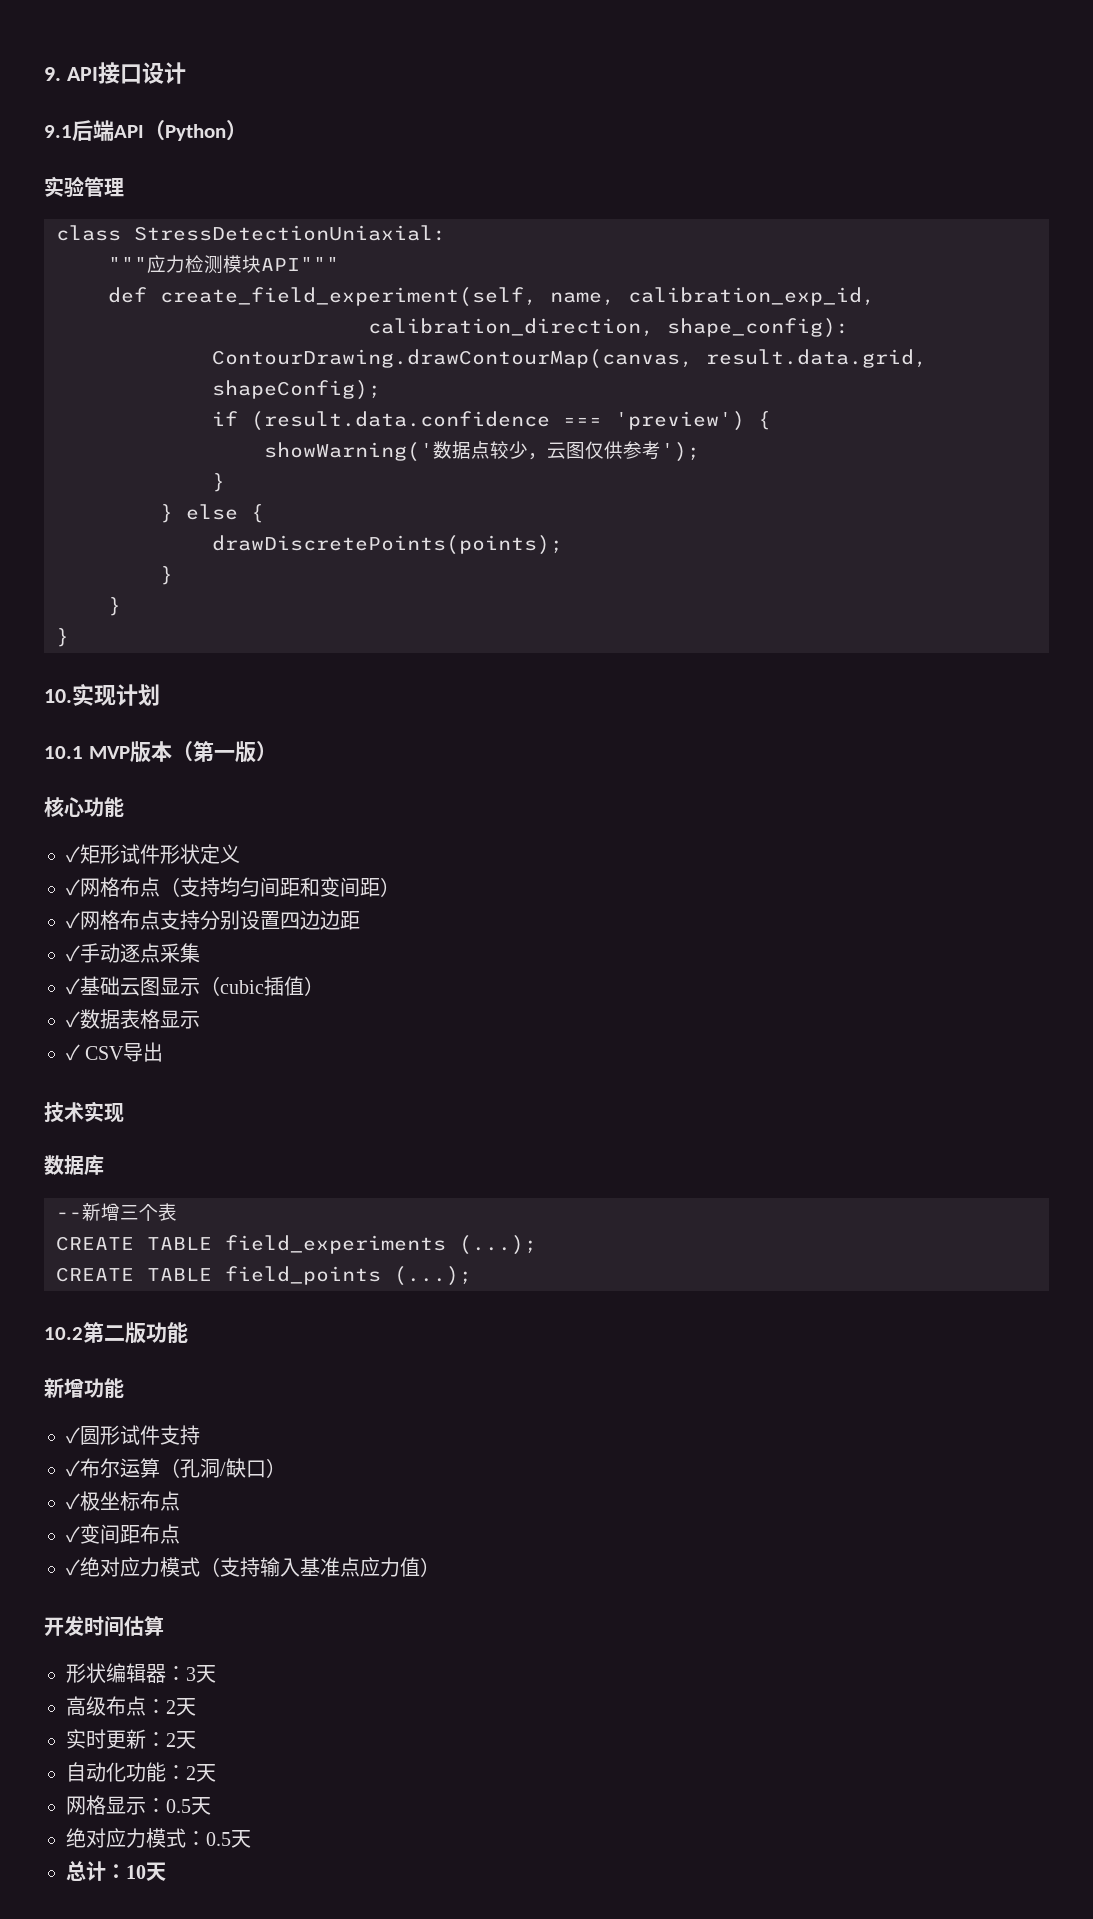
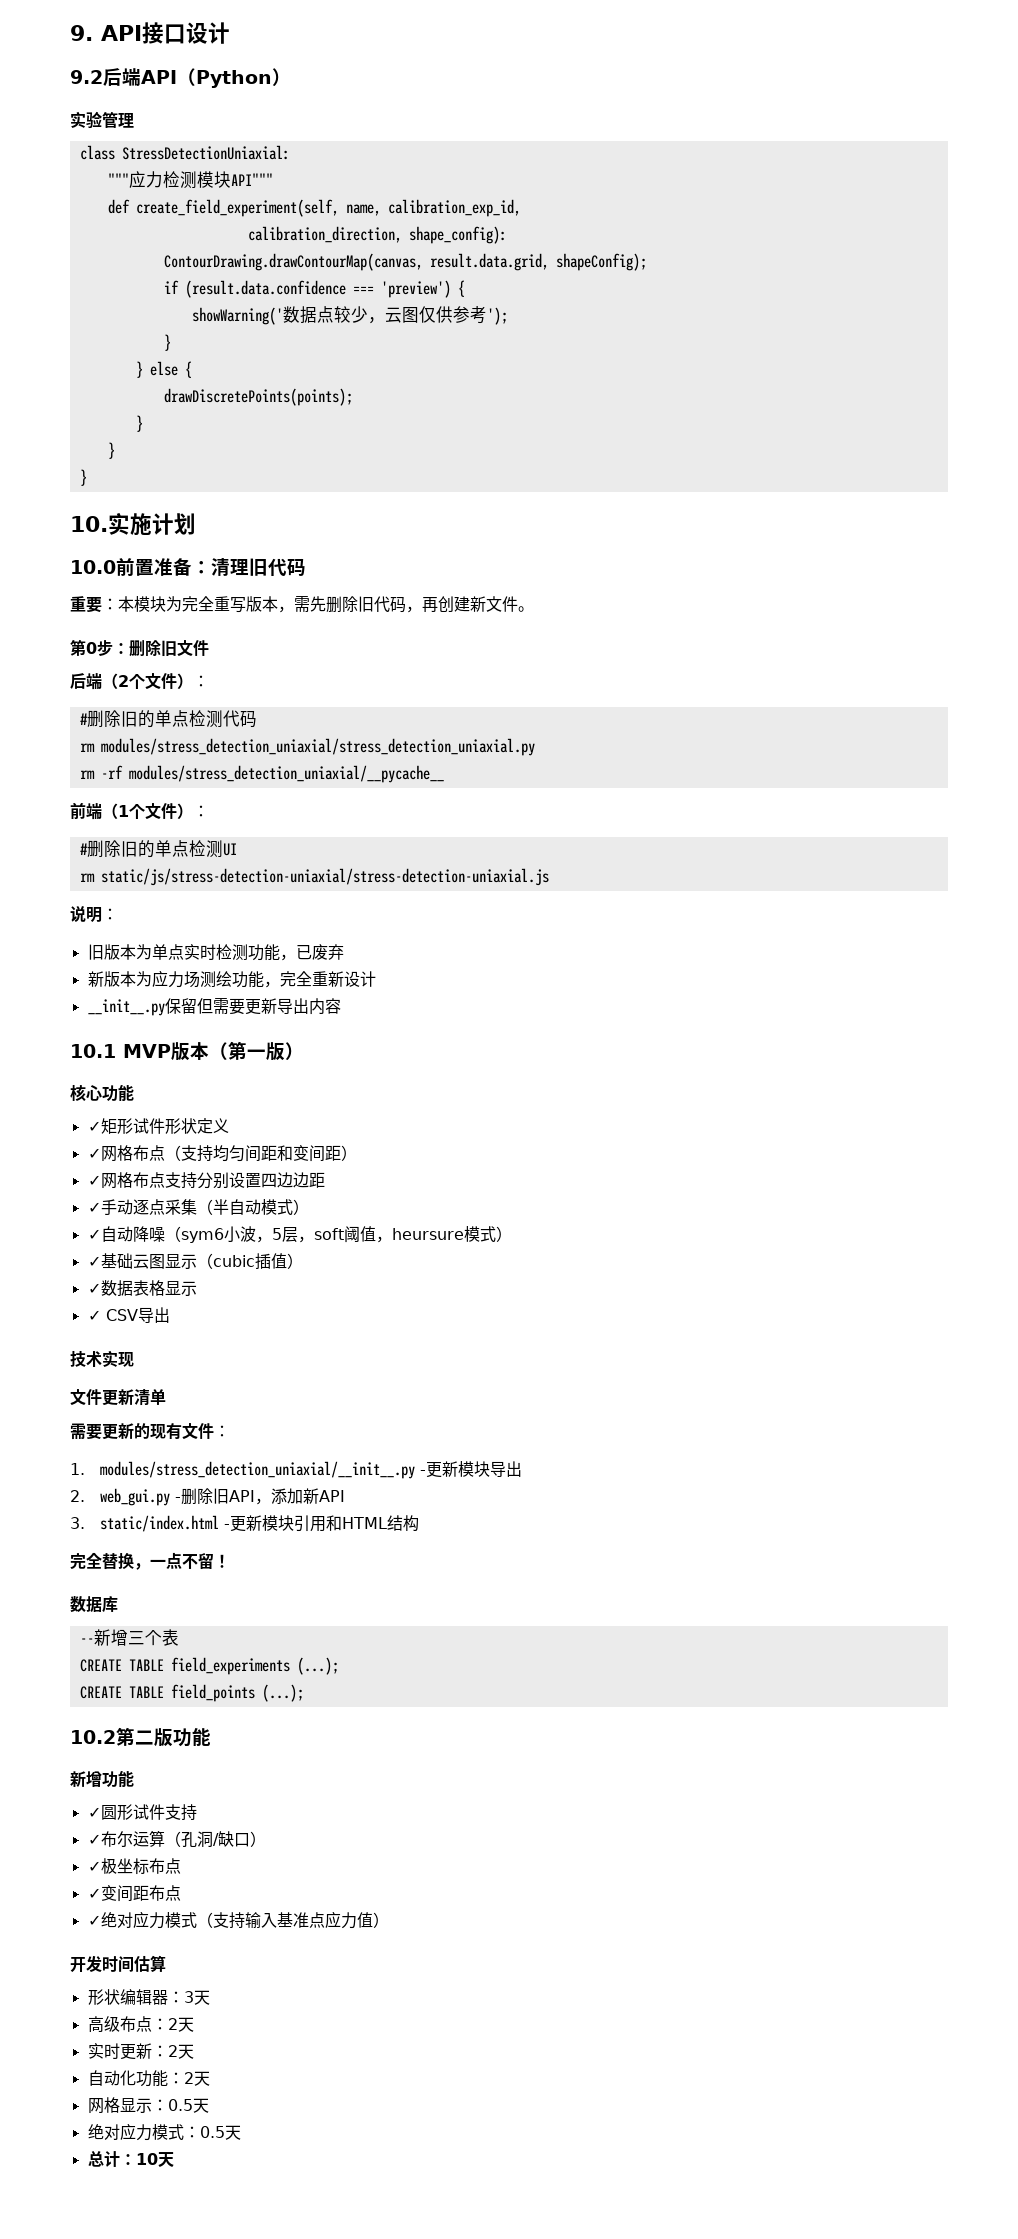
[44,125,72,138] 9.1 -> [70,70,103,84] 9.2
[94,685,116,706] 现 -> [130,513,152,535] 施
(160, 695) none -> [70,558,306,577] [70,596,534,613] [70,639,209,657] [70,673,209,690] [79,710,257,728] [79,738,535,756] [79,765,444,783] [70,802,209,820] [79,840,237,858] [79,868,549,886] [70,906,118,923] [87,944,344,961] [87,970,376,988] [87,998,341,1016] // 10.0前置准备：清理旧代码 // 重要：本模块为完全重写版本，需先删除旧代码，再创建新文件。 // 第0步：删除旧文件 // 后端（2个文件）： // #删除旧的单点检测代码 // rm modules/stress_detection_uniaxial/stress_detection_uniaxial.py // rm -rf modules/stress_detection_uniaxial/__pycache__ // 前端（1个文件）： // #删除旧的单点检测UI // rm static/js/stress-detection-uniaxial/stress-detection-uniaxial.js // 说明： // 旧版本为单点实时检测功能，已废弃 // 新版本为应力场测绘功能，完全重新设计 // __init__.py保留但需要更新导出内容
(200, 953) none -> [196,1199,309,1215] [87,1226,512,1243] （半自动模式） // ✓自动降噪（sym6小波，5层，soft阈值，heursure模式）
(124, 1113) none -> [70,1389,166,1406] [70,1423,230,1440] [70,1461,522,1479] [70,1488,345,1506] [70,1515,419,1532] [70,1552,230,1570] // 文件更新清单 // 需要更新的现有文件： // 1. modules/stress_detection_uniaxial/__init__.py -更新模块导出 // 2. web_gui.py -删除旧API，添加新API // 3. static/index.html -更新模块引用和HTML结构 // 完全替换，一点不留！

